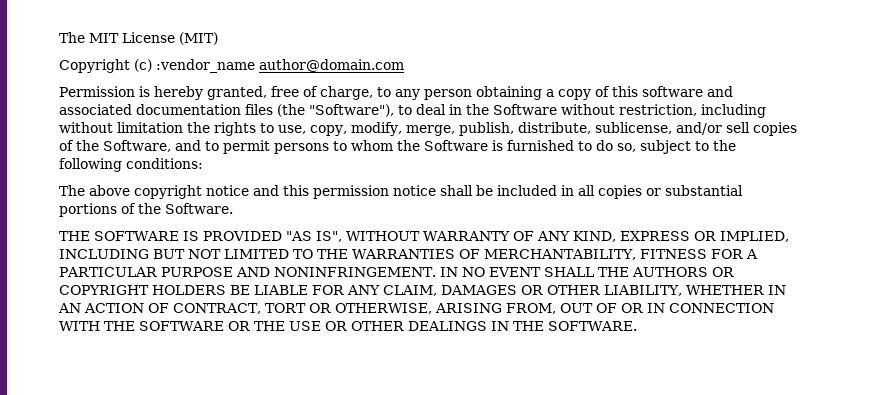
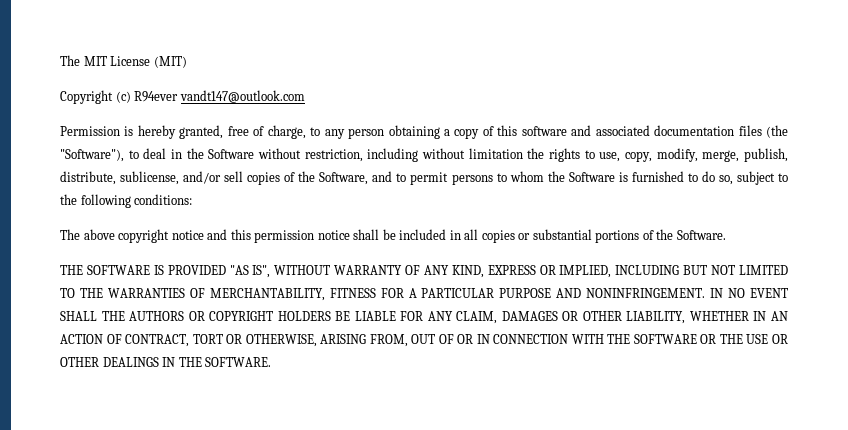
[156,59,404,73] :vendor_name author@domain.com -> [134,90,305,103] R94ever vandt147@outlook.com

